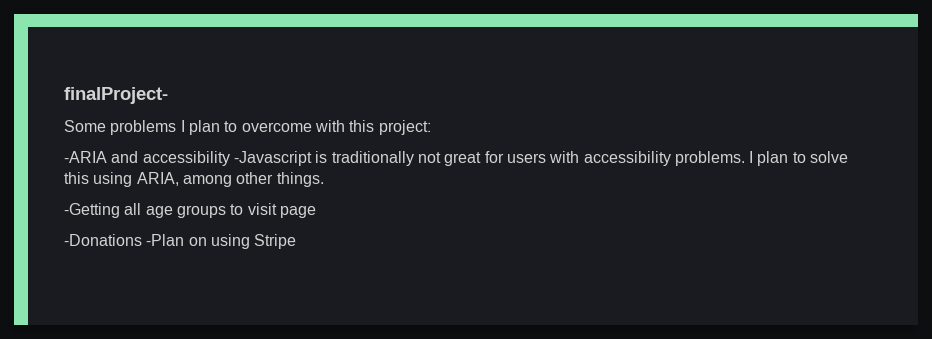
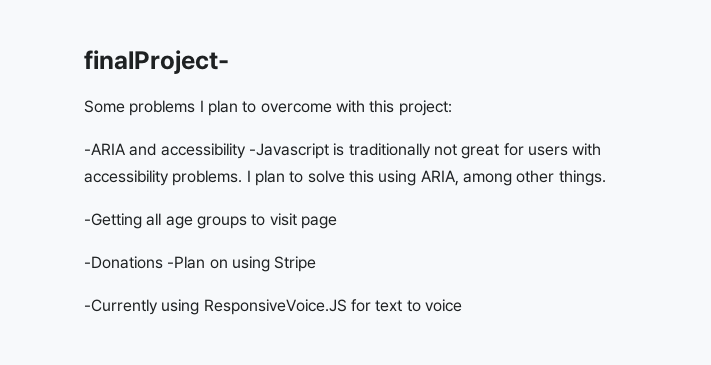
(297, 241) none -> [84,299,462,315] // -Currently using ResponsiveVoice.JS for text to voice

